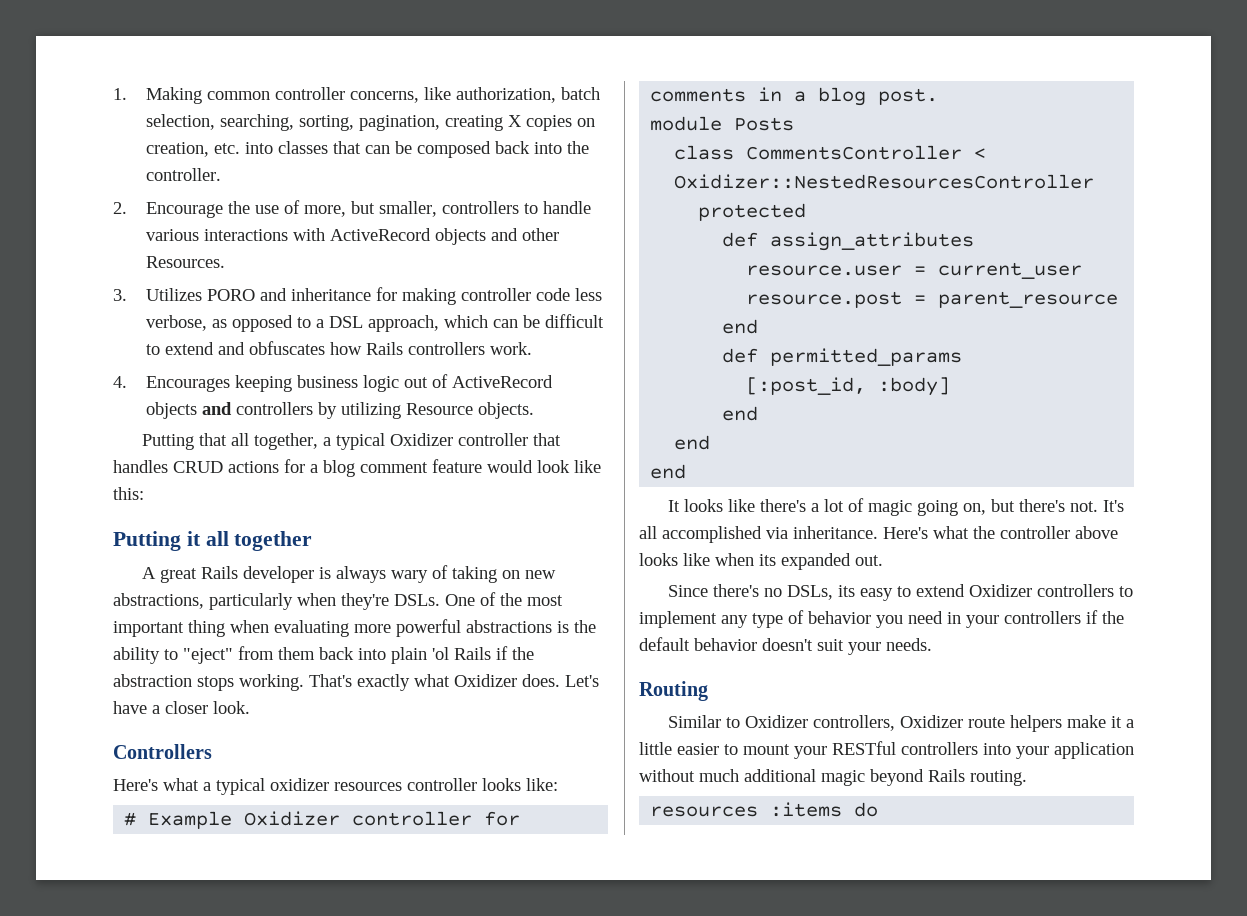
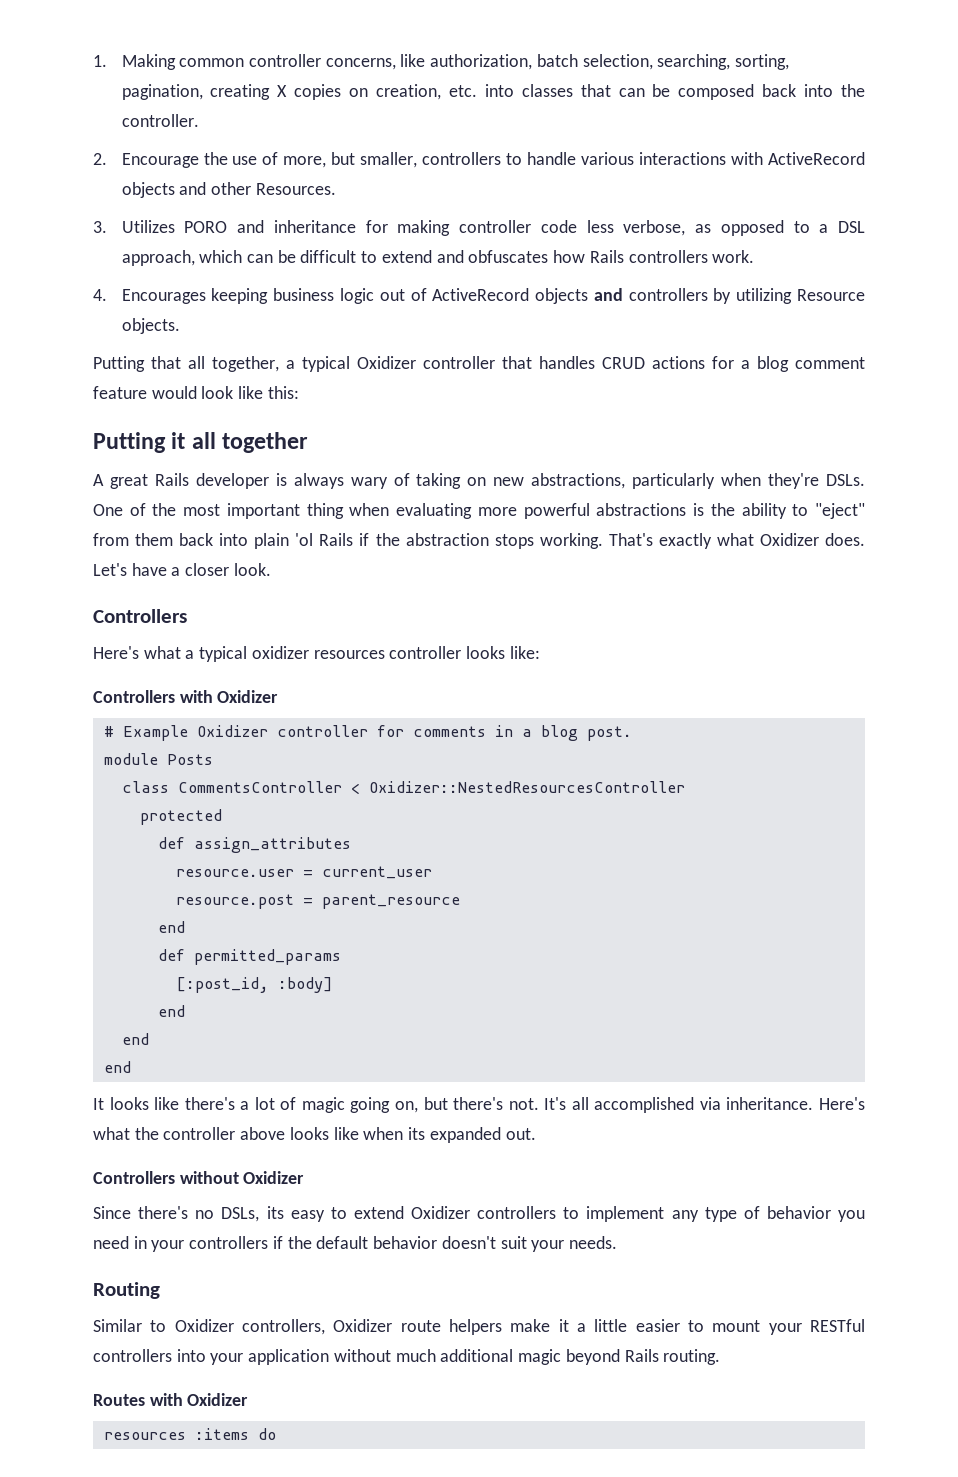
(558, 784) none -> [93,690,279,703] // Controllers with Oxidizer
(883, 560) none -> [93,1171,305,1184] // Controllers without Oxidizer
(1027, 778) none -> [93,1393,249,1406] // Routes with Oxidizer

